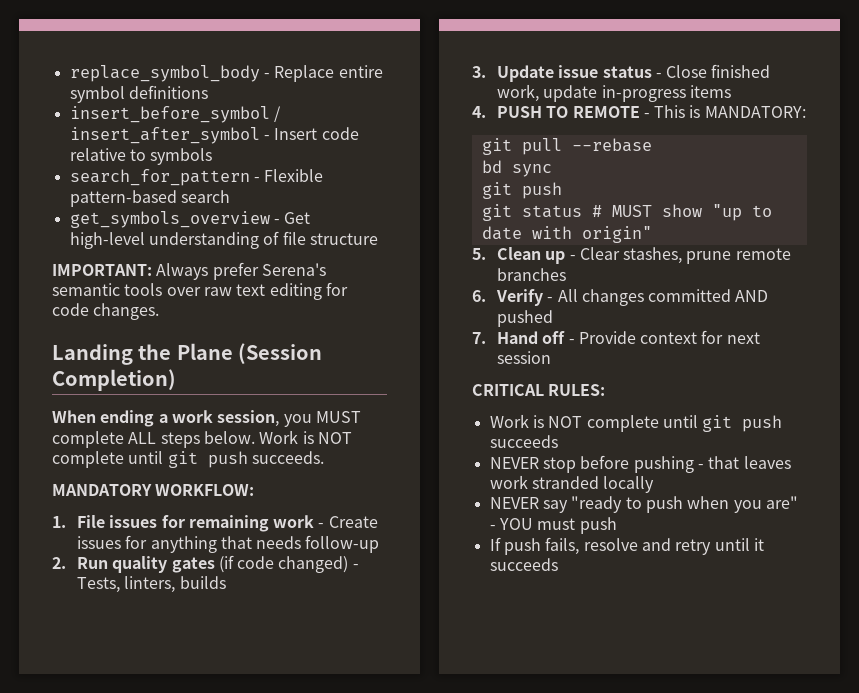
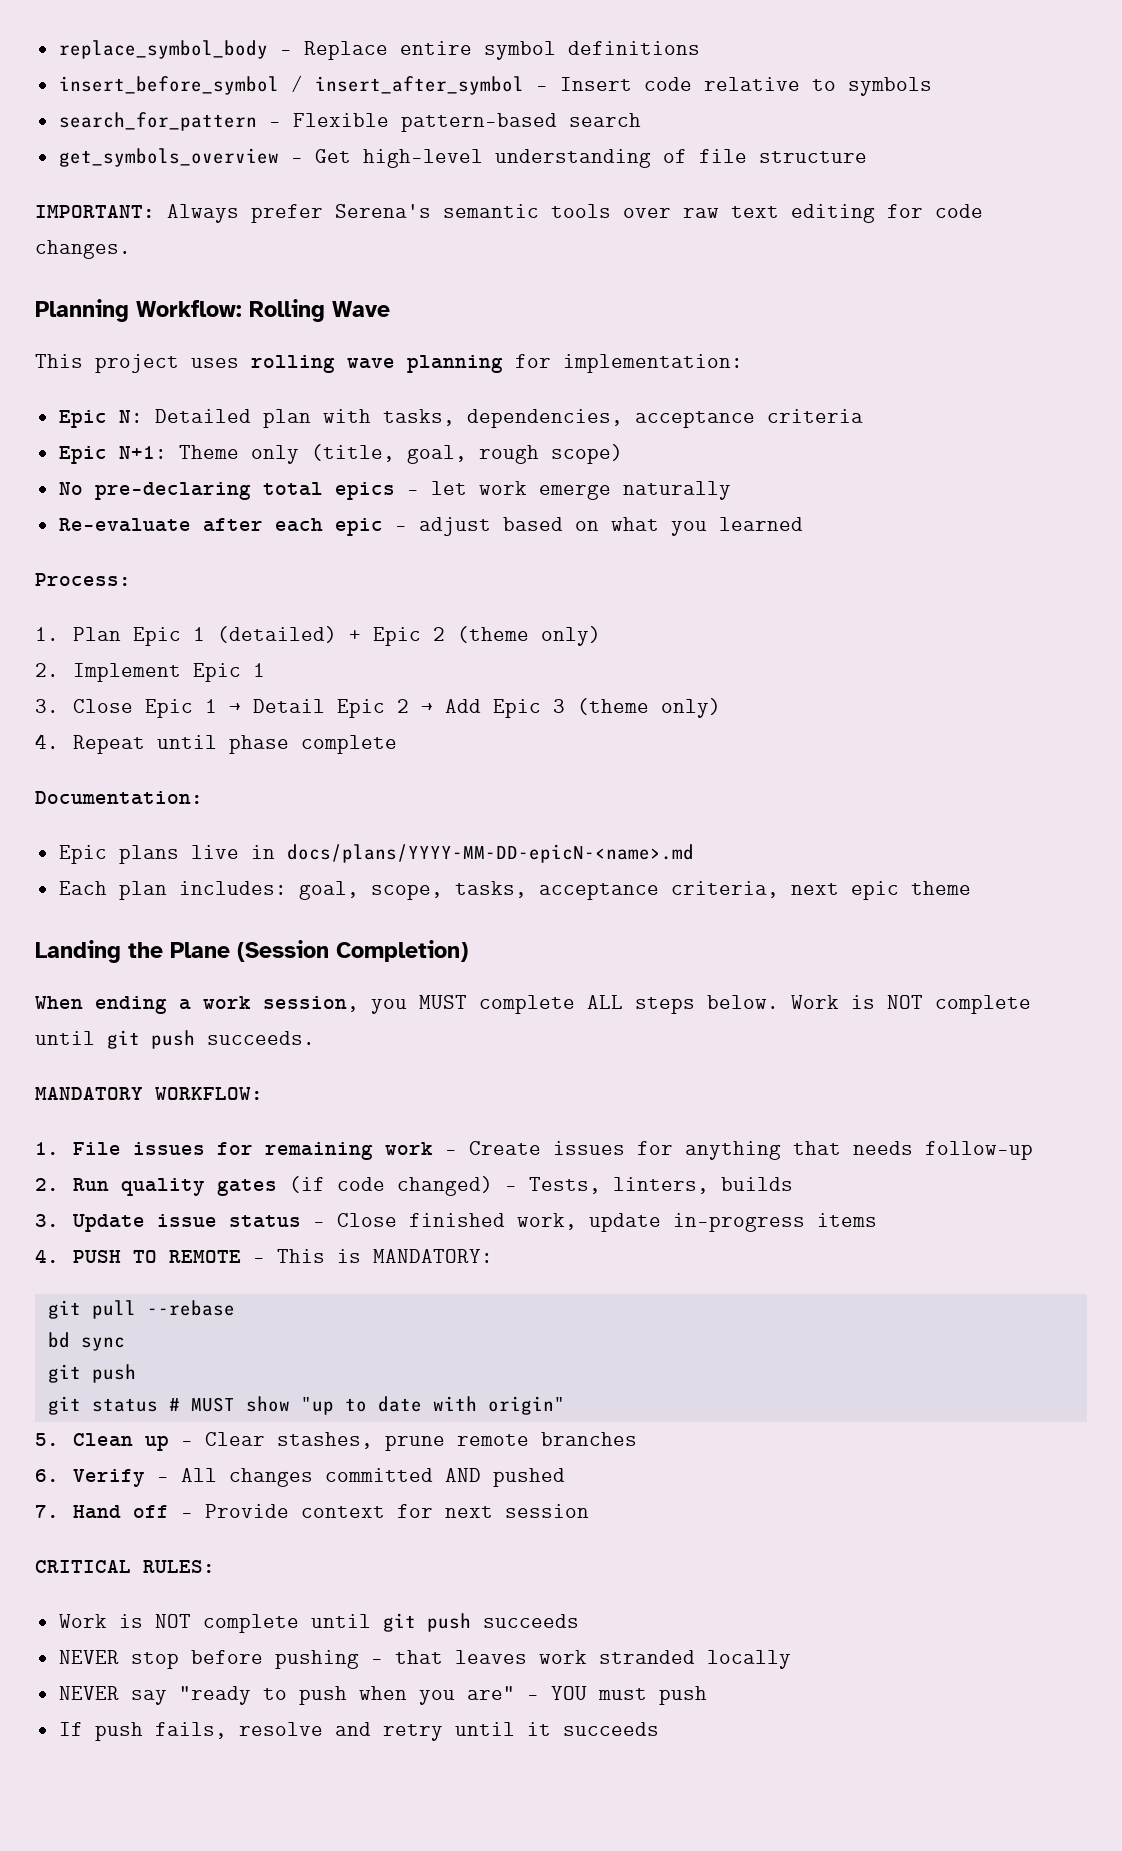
(160, 311) none -> [35,299,390,322] [35,354,743,373] [58,409,863,428] [58,444,623,464] [58,481,731,500] [58,517,803,536] [35,573,131,586] [35,626,602,646] [35,663,266,682] [35,698,722,718] [35,734,398,754] [35,791,203,805] [58,844,694,864] [58,881,971,900] // Planning Workflow: Rolling Wave // This project uses rolling wave planning for implementation: // Epic N: Detailed plan with tasks, dependencies, acceptance criteria // Epic N+1: Theme only (title, goal, rough scope) // No pre-declaring total epics — let work emerge naturally // Re-evaluate after each epic — adjust based on what you learned // Process: // 1. Plan Epic 1 (detailed) + Epic 2 (theme only) // 2. Implement Epic 1 // 3. Close Epic 1 → Detail Epic 2 → Add Epic 3 (theme only) // 4. Repeat until phase complete // Documentation: // Epic plans live in docs/plans/YYYY-MM-DD-epicN-<name>.md // Each plan includes: goal, scope, tasks, acceptance criteria, next epic theme

